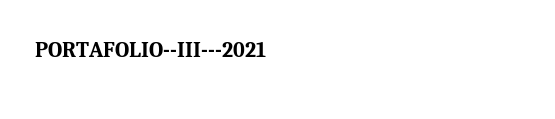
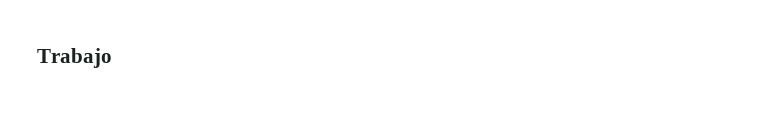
[35,41,266,57] PORTAFOLIO--III---2021 -> [37,48,112,68] Trabajo

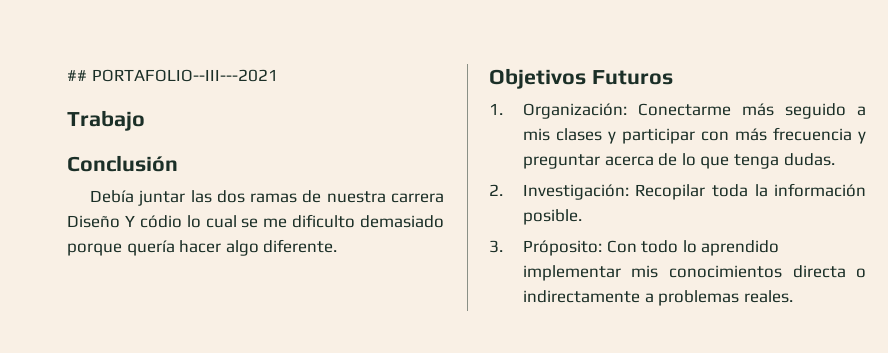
(37, 58) none -> [67,69,278,82] ## PORTAFOLIO--III---2021 //
(112, 58) none -> [67,155,178,172] [89,190,444,206] [67,214,444,228] [67,239,338,256] [489,68,673,89] [489,103,866,119] [522,127,866,144] [522,153,835,169] [489,183,866,200] [522,209,582,225] [489,240,780,256] [522,265,866,281] [522,290,793,306] // Conclusión // Debía juntar las dos ramas de nuestra carrera Diseño Y códio lo cual se me dificulto demasiado porque quería hacer algo diferente. // Objetivos Futuros // 1. Organización: Conectarme más seguido a mis clases y participar con más frecuencia y preguntar acerca de lo que tenga dudas. // 2. Investigación: Recopilar toda la información posible. // 3. Próposito: Con todo lo aprendido implementar mis conocimientos directa o indirectamente a problemas reales.

